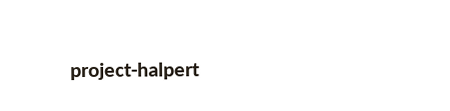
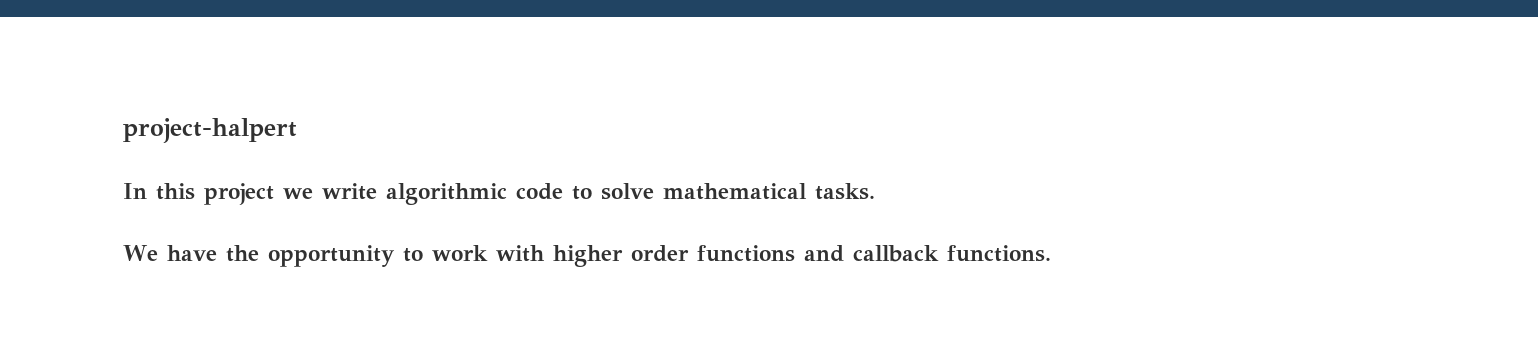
(200, 71) none -> [123,183,875,205] [123,245,1051,267] // In this project we write algorithmic code to solve mathematical tasks. // We have the opportunity to work with higher order functions and callback functions.

